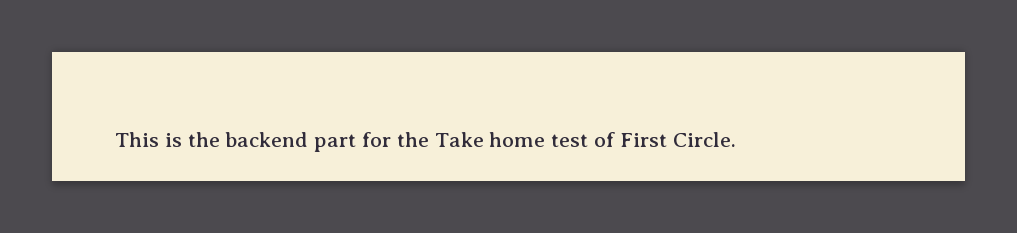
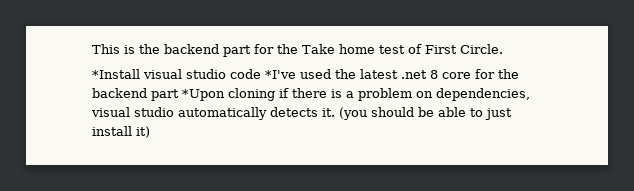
(736, 139) none -> [92,69,519,79] [92,88,530,101] [91,107,512,120] [92,126,150,138] // *Install visual studio code *I've used the latest .net 8 core for the backend part *Upon cloning if there is a problem on dependencies, visual studio automatically detects it. (you should be able to just install it)

